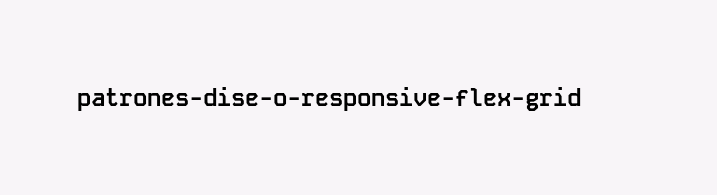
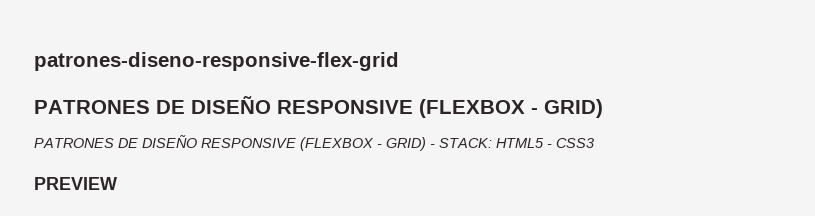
[77,87,581,111] patrones-dise-o-responsive-flex-grid -> [34,52,399,71] [34,96,603,118] [34,135,594,151] [34,177,117,190] patrones-diseno-responsive-flex-grid // PATRONES DE DISEÑO RESPONSIVE (FLEXBOX - GRID) // PATRONES DE DISEÑO RESPONSIVE (FLEXBOX - GRID) - STACK: HTML5 - CSS3 // PREVIEW

